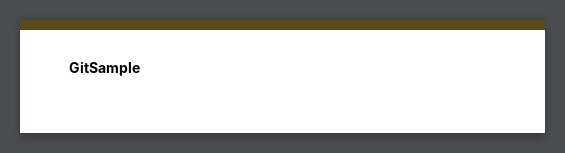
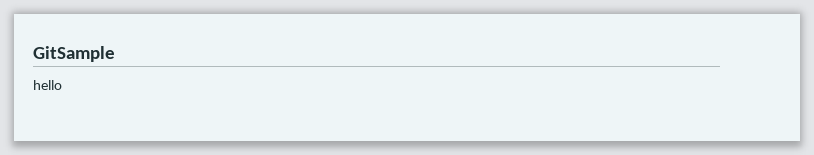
(140, 68) none -> [33,80,62,90] // hello

